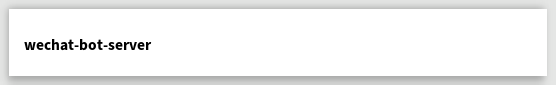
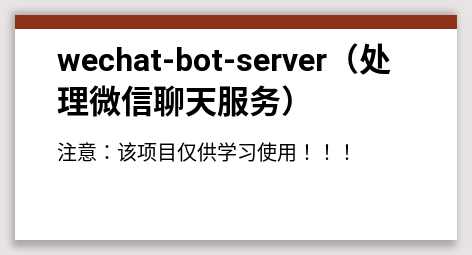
(152, 45) none -> [327,43,391,75] [57,85,313,117] [57,142,357,162] （处理微信聊天服务） // 注意：该项目仅供学习使用！！！

